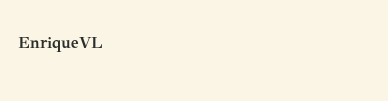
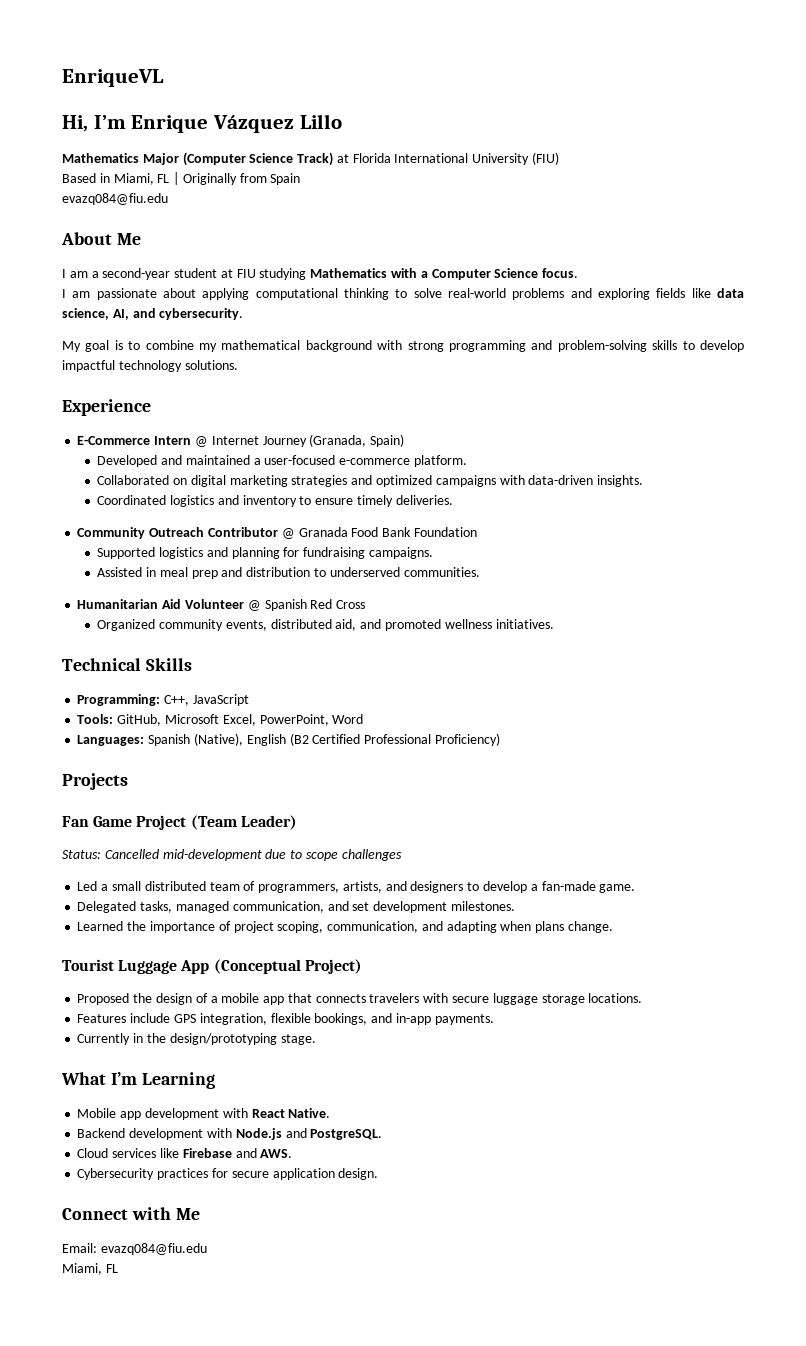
(103, 44) none -> [62,114,342,133] [62,152,560,166] [62,172,301,185] [62,193,168,205] [61,232,141,245] [62,268,579,280] [62,288,744,300] [62,308,244,320] [62,340,744,352] [62,360,238,372] [62,399,151,416] [77,434,405,447] [97,455,468,467] [97,475,644,487] [97,495,453,507] [77,527,477,539] [97,547,434,559] [97,567,480,579] [77,599,366,611] [97,619,554,631] [62,658,192,671] [77,694,249,706] [77,714,364,726] [77,733,500,746] [62,773,128,790] [62,815,297,830] [62,849,402,861] [77,881,636,893] [77,901,515,913] [77,921,613,933] [62,959,362,974] [77,993,643,1005] [77,1013,494,1025] [77,1033,316,1045] [61,1072,215,1089] [77,1108,331,1120] [77,1128,383,1140] [77,1148,293,1158] [77,1168,379,1180] [62,1207,200,1220] [62,1243,207,1255] [62,1263,118,1275] // Hi, I’m Enrique Vázquez Lillo // Mathematics Major (Computer Science Track) at Florida International University (FIU) // Based in Miami, FL | Originally from Spain // evazq084@fiu.edu // About Me // I am a second-year student at FIU studying Mathematics with a Computer Science focus. // I am passionate about applying computational thinking to solve real-world problems and exploring fields like data science, AI, and cybersecurity. // My goal is to combine my mathematical background with strong programming and problem-solving skills to develop impactful technology solutions. // Experience // E-Commerce Intern @ Internet Journey (Granada, Spain) // Developed and maintained a user-focused e-commerce platform. // Collaborated on digital marketing strategies and optimized campaigns with data-driven insights. // Coordinated logistics and inventory to ensure timely deliveries. // Community Outreach Contributor @ Granada Food Bank Foundation // Supported logistics and planning for fundraising campaigns. // Assisted in meal prep and distribution to underserved communities. // Humanitarian Aid Volunteer @ Spanish Red Cross // Organized community events, distributed aid, and promoted wellness initiatives. // Technical Skills // Programming: C++, JavaScript // Tools: GitHub, Microsoft Excel, PowerPoint, Word // Languages: Spanish (Native), English (B2 Certified Professional Proficiency) // Projects // Fan Game Project (Team Leader) // Status: Cancelled mid-development due to scope challenges // Led a small distributed team of programmers, artists, and designers to develop a fan-made game. // Delegated tasks, managed communication, and set development milestones. // Learned the importance of project scoping, communication, and adapting when plans change. // Tourist Luggage App (Conceptual Project) // Proposed the design of a mobile app that connects travelers with secure luggage storage locations. // Features include GPS integration, flexible bookings, and in-app payments. // Currently in the design/prototyping stage. // What I’m Learning // Mobile app development with React Native. // Backend development with Node.js and PostgreSQL. // Cloud services like Firebase and AWS. // Cybersecurity practices for secure application design. // Connect with Me // Email: evazq084@fiu.edu // Miami, FL

